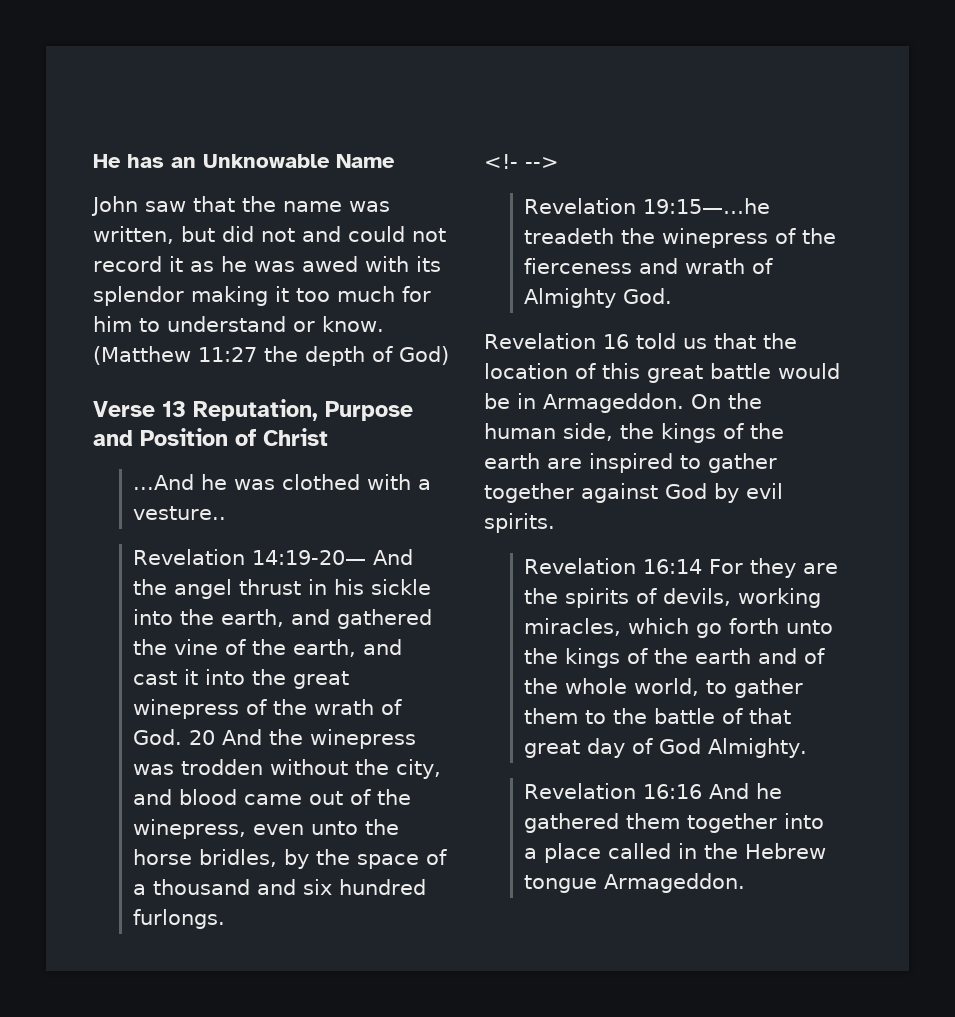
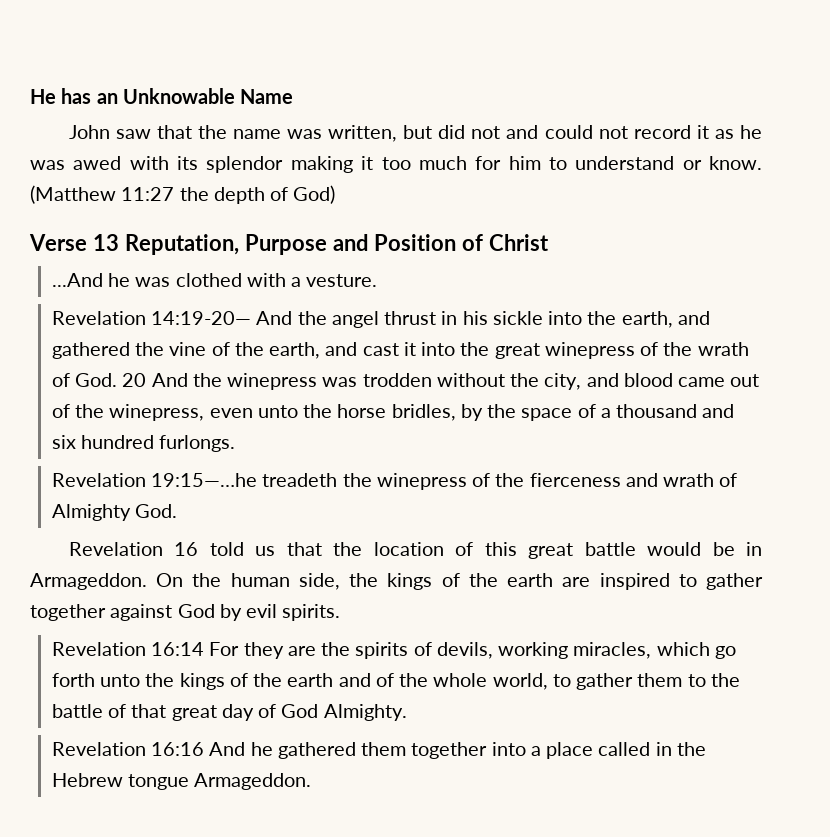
[132,506,226,520] vesture.. -> [306,274,378,287] vesture.
[484,154,559,169] // <!- --> -> (236, 443) none

